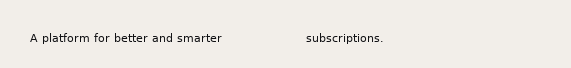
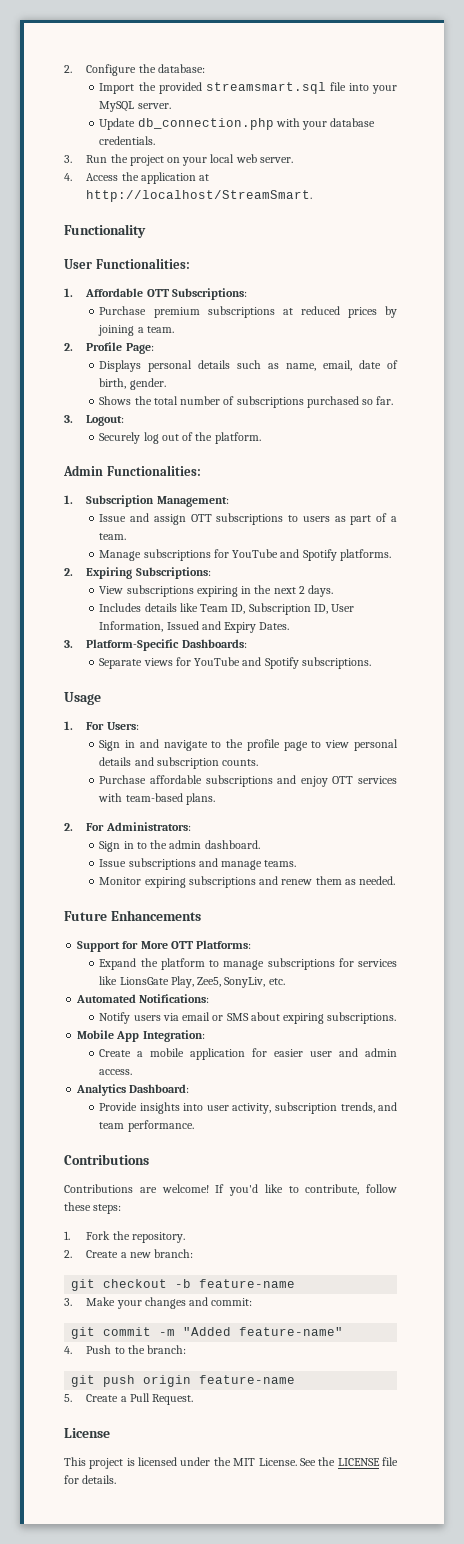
[30,33,384,44] A platform for better and smarter subscriptions. -> [64,64,205,76] [99,82,397,94] [99,101,171,112] [99,118,376,130] [99,136,156,145] [64,154,293,166] [64,172,209,184] [86,190,313,202] [64,224,146,238] [64,258,190,269] [64,288,247,300] [99,306,397,318] [98,325,174,336] [64,342,154,354] [99,360,398,372] [99,378,166,390] [99,396,394,408] [64,415,125,426] [99,432,261,444] [63,465,201,476] [64,495,229,507] [99,513,398,525] [99,533,127,540] [99,549,391,561] [64,567,211,579] [99,585,334,597] [99,603,355,615] [99,621,290,633] [64,639,247,651] [99,657,371,669] [64,692,101,705] [64,721,139,730] [99,739,399,751] [99,757,259,769] [99,775,397,787] [98,793,215,805] [64,822,191,831] [99,840,260,852] [99,858,297,870] [99,876,396,888] [64,910,201,921] [77,940,252,952] [99,958,397,970] [99,976,285,988] [76,994,210,1003] [99,1012,397,1024] [77,1030,205,1042] [99,1048,397,1060] [99,1069,133,1075] [76,1084,190,1096] [99,1102,398,1114] [99,1120,194,1132] [64,1154,149,1165] [64,1184,397,1196] [64,1202,122,1214] [64,1231,185,1243] [64,1249,193,1258] [71,1279,296,1291] [64,1297,253,1309] [71,1327,344,1339] [64,1345,186,1354] [71,1375,296,1387] [64,1393,193,1405] [64,1428,110,1438] [64,1457,399,1469] [64,1475,117,1484] 2. Configure the database: // Import the provided streamsmart.sql file into your MySQL server. // Update db_connection.php with your database credentials. // 3. Run the project on your local web server. // 4. Access the application at http://localhost/StreamSmart. // Functionality // User Functionalities: // 1. Affordable OTT Subscriptions: // Purchase premium subscriptions at reduced prices by joining a team. // 2. Profile Page: // Displays personal details such as name, email, date of birth, gender. // Shows the total number of subscriptions purchased so far. // 3. Logout: // Securely log out of the platform. // Admin Functionalities: // 1. Subscription Management: // Issue and assign OTT subscriptions to users as part of a team. // Manage subscriptions for YouTube and Spotify platforms. // 2. Expiring Subscriptions: // View subscriptions expiring in the next 2 days. // Includes details like Team ID, Subscription ID, User Information, Issued and Expiry Dates. // 3. Platform-Specific Dashboards: // Separate views for YouTube and Spotify subscriptions. // Usage // 1. For Users: // Sign in and navigate to the profile page to view personal details and subscription counts. // Purchase affordable subscriptions and enjoy OTT services with team-based plans. // 2. For Administrators: // Sign in to the admin dashboard. // Issue subscriptions and manage teams. // Monitor expiring subscriptions and renew them as needed. // Future Enhancements // Support for More OTT Platforms: // Expand the platform to manage subscriptions for services like LionsGate Play, Zee5, SonyLiv, etc. // Automated Notifications: // Notify users via email or SMS about expiring subscriptions. // Mobile App Integration: // Create a mobile application for easier user and admin access. // Analytics Dashboard: // Provide insights into user activity, subscription trends, and team performance. // Contributions // Contributions are welcome! If you'd like to contribute, follow these steps: // 1. Fork the repository. // 2. Create a new branch: // git checkout -b feature-name // 3. Make your changes and commit: // git commit -m "Added feature-name" // 4. Push to the branch: // git push origin feature-name // 5. Create a Pull Request. // License // This project is licensed under the MIT License. See the LICENSE file for details.

